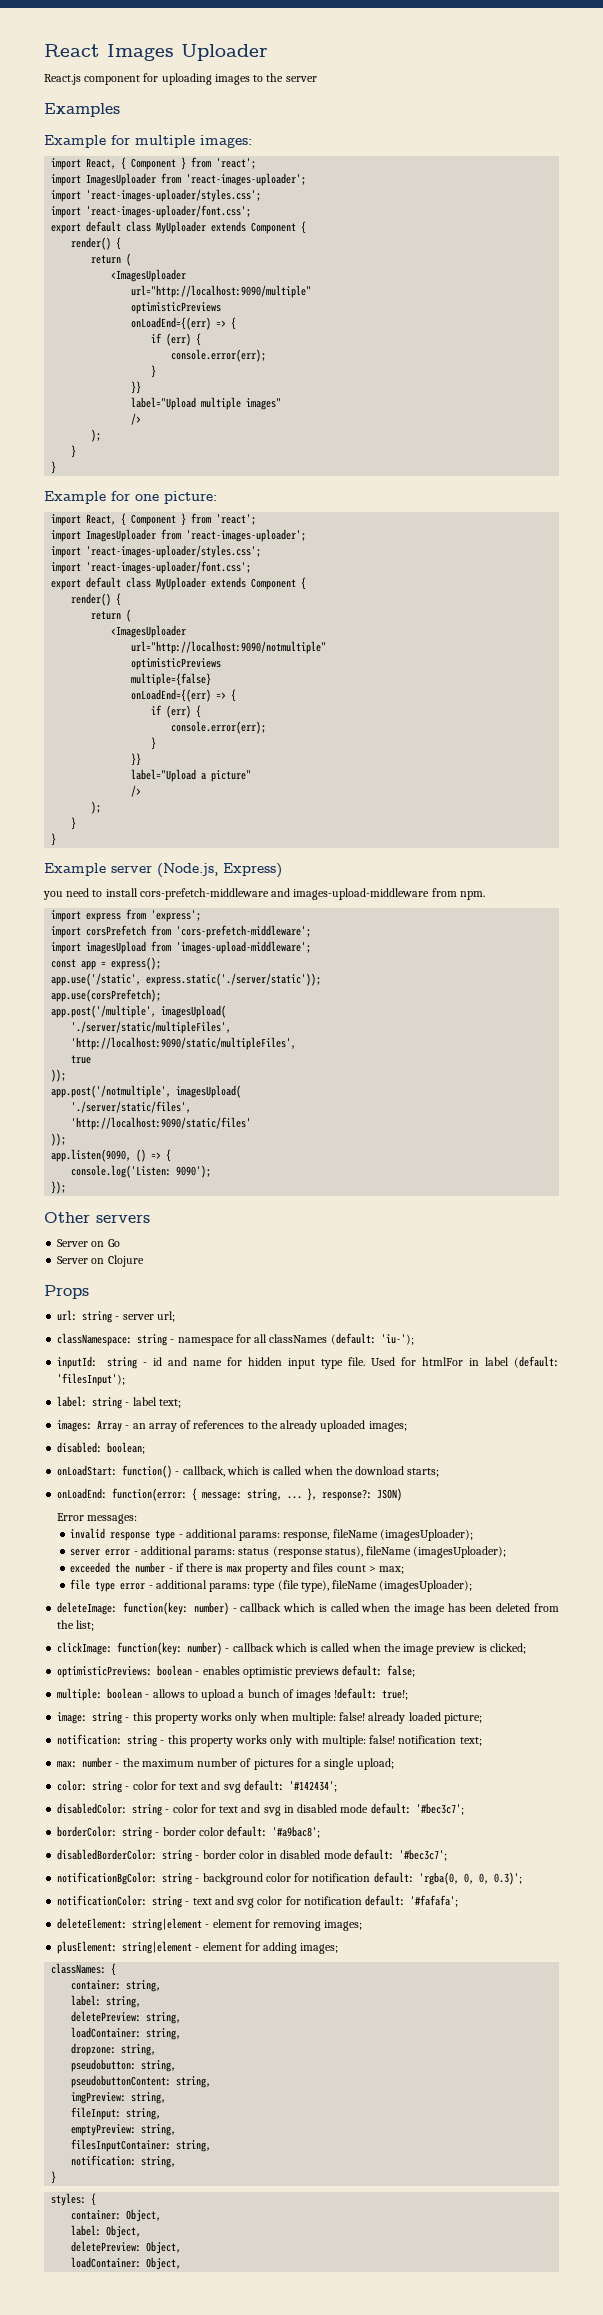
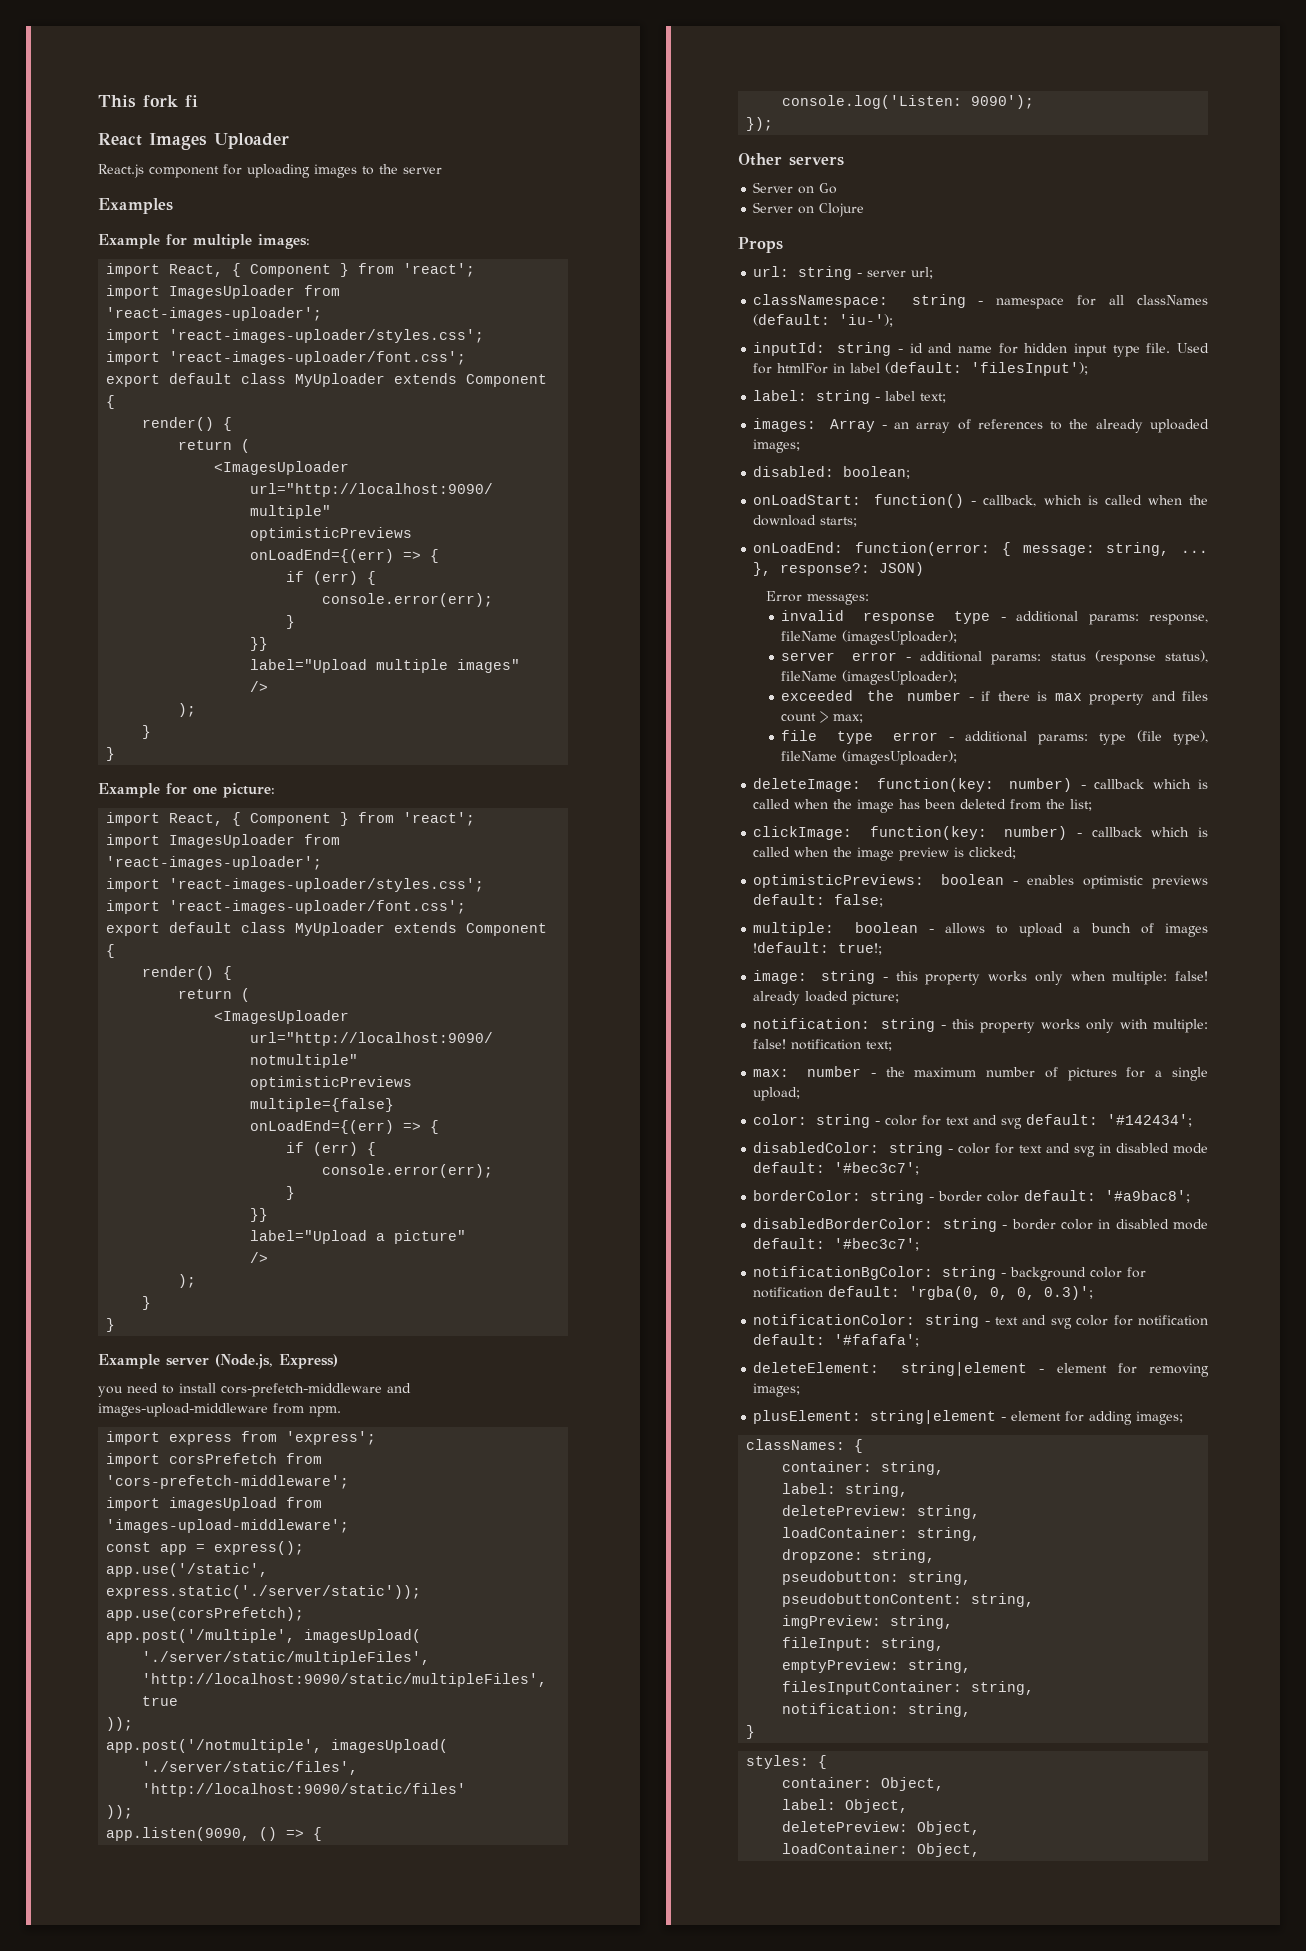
(44, 50) none -> [98,95,198,108] This fork fi //

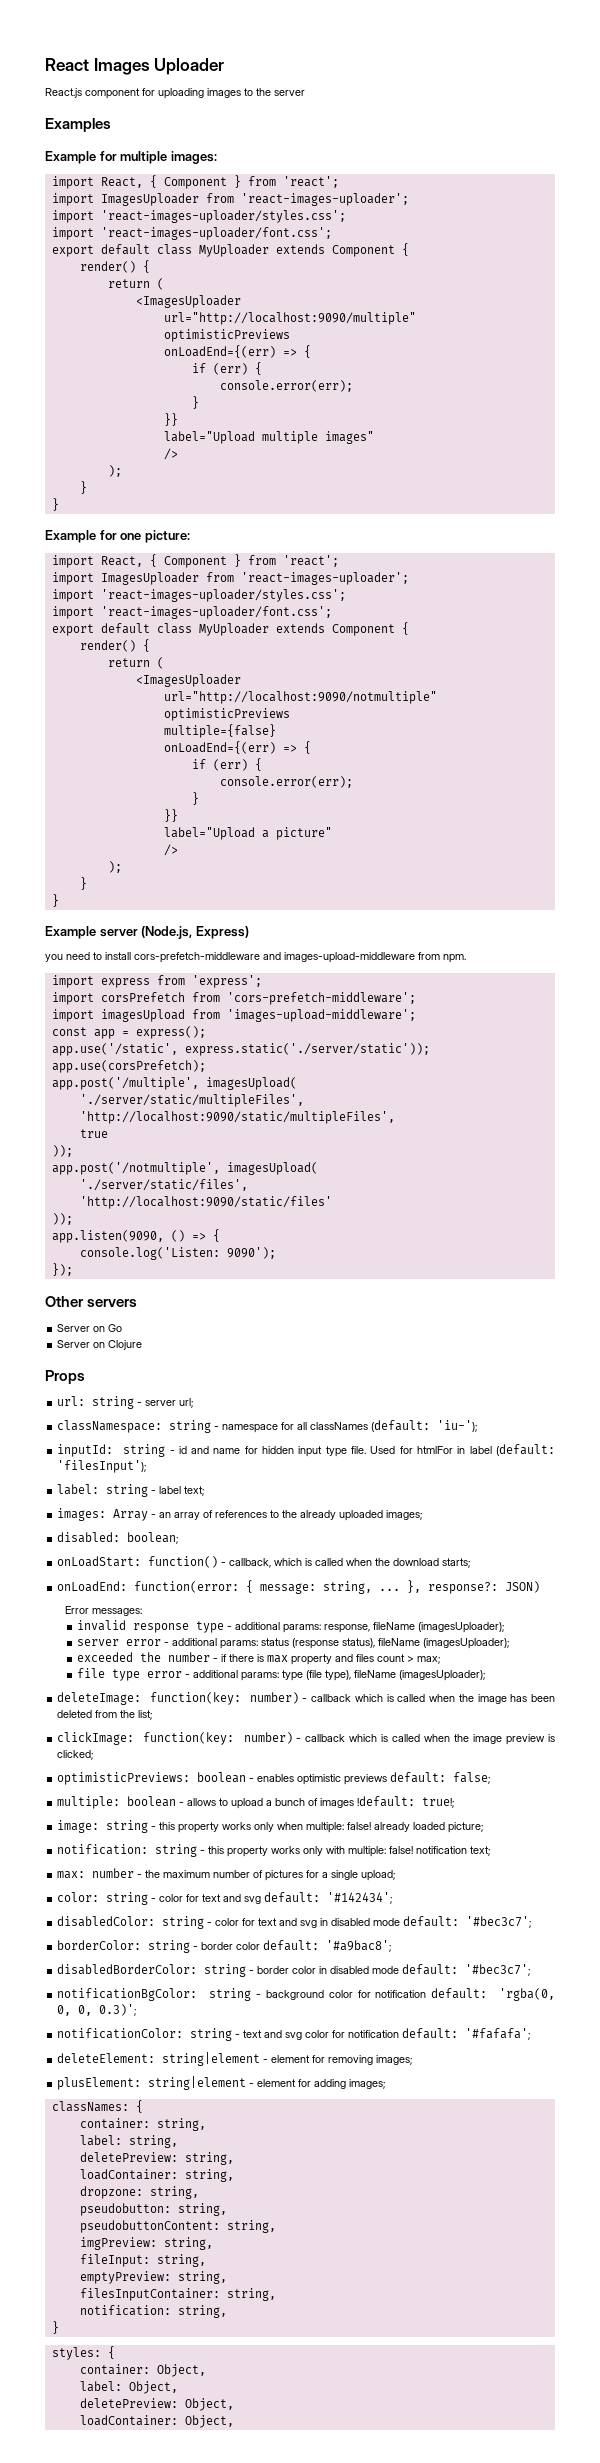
[98,95,198,108] This fork fi // -> (45, 64) none

